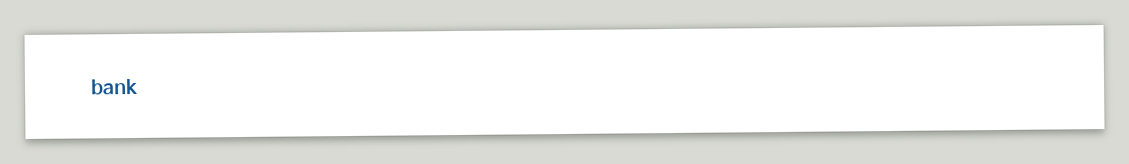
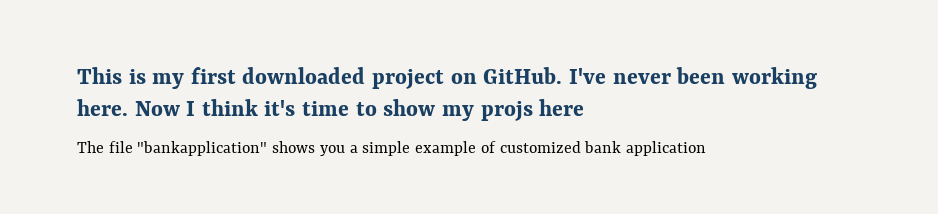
[90,78,138,95] bank -> [77,67,817,89] [77,99,585,121] [77,141,706,156] This is my first downloaded project on GitHub. I've never been working here. Now I think it's time to show my projs here // The file "bankapplication" shows you a simple example of customized bank application

